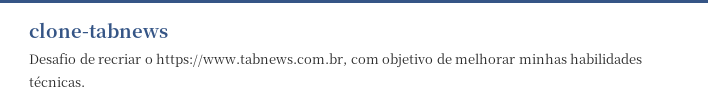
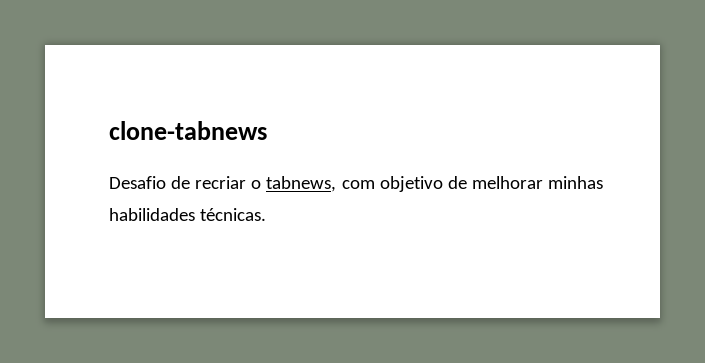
[156,53,348,67] https://www.tabnews.com.br, -> [266,176,337,192] tabnews,

